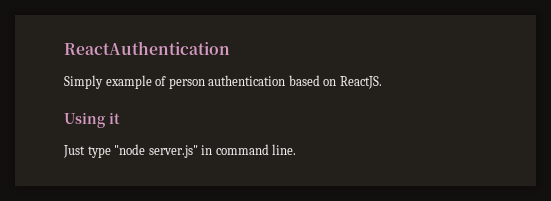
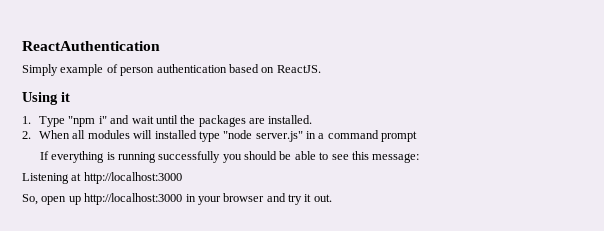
[63,144,297,158] Just type "node server.js" in command line. -> [22,115,313,127] [22,130,418,142] [39,151,420,163] [22,172,182,184] [22,193,332,205] 1. Type "npm i" and wait until the packages are installed. // 2. When all modules will installed type "node server.js" in a command prompt // If everything is running successfully you should be able to see this message: // Listening at http://localhost:3000 // So, open up http://localhost:3000 in your browser and try it out.

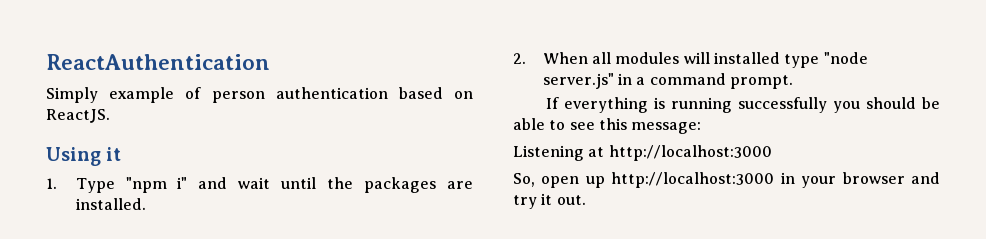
[381,131,418,142] prompt -> [729,75,793,89] prompt.

